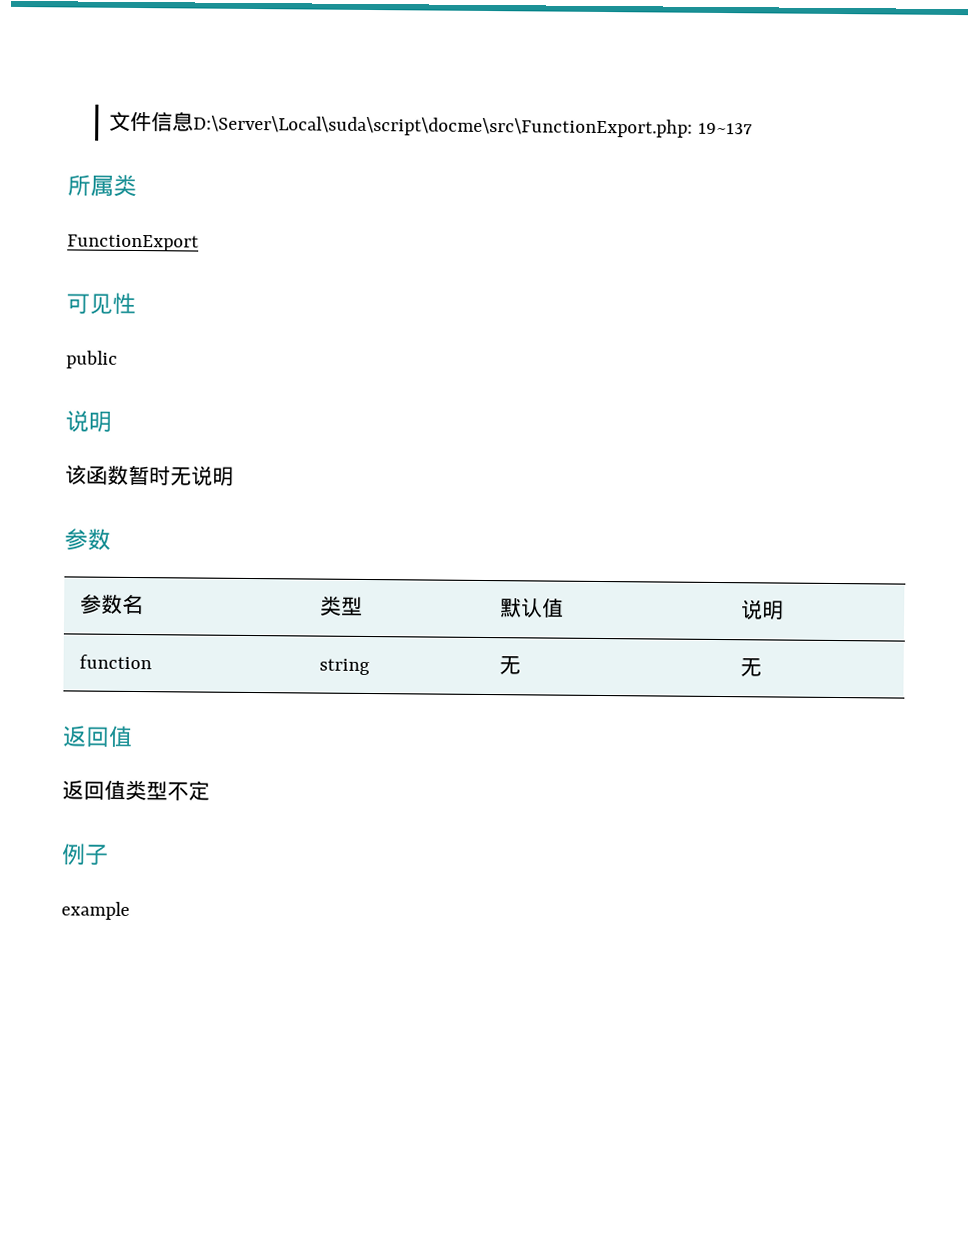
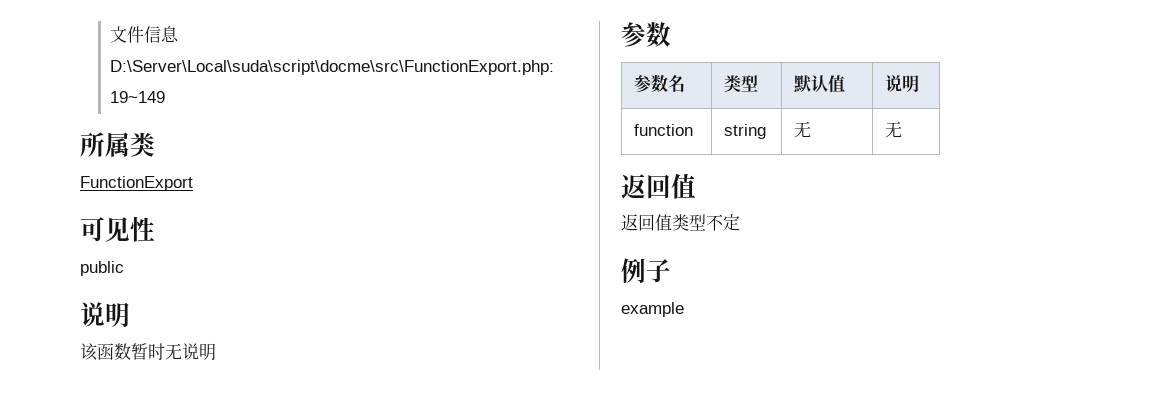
[697,122,753,135] 19~137 -> [110,91,166,103] 19~149

